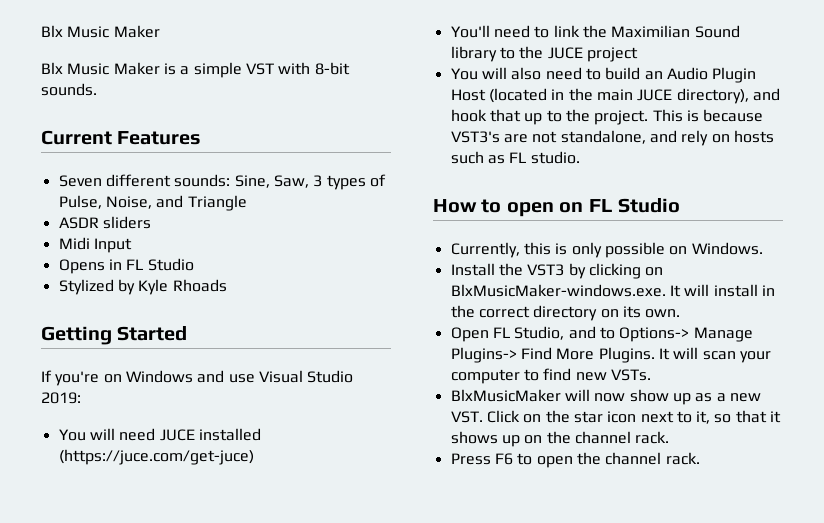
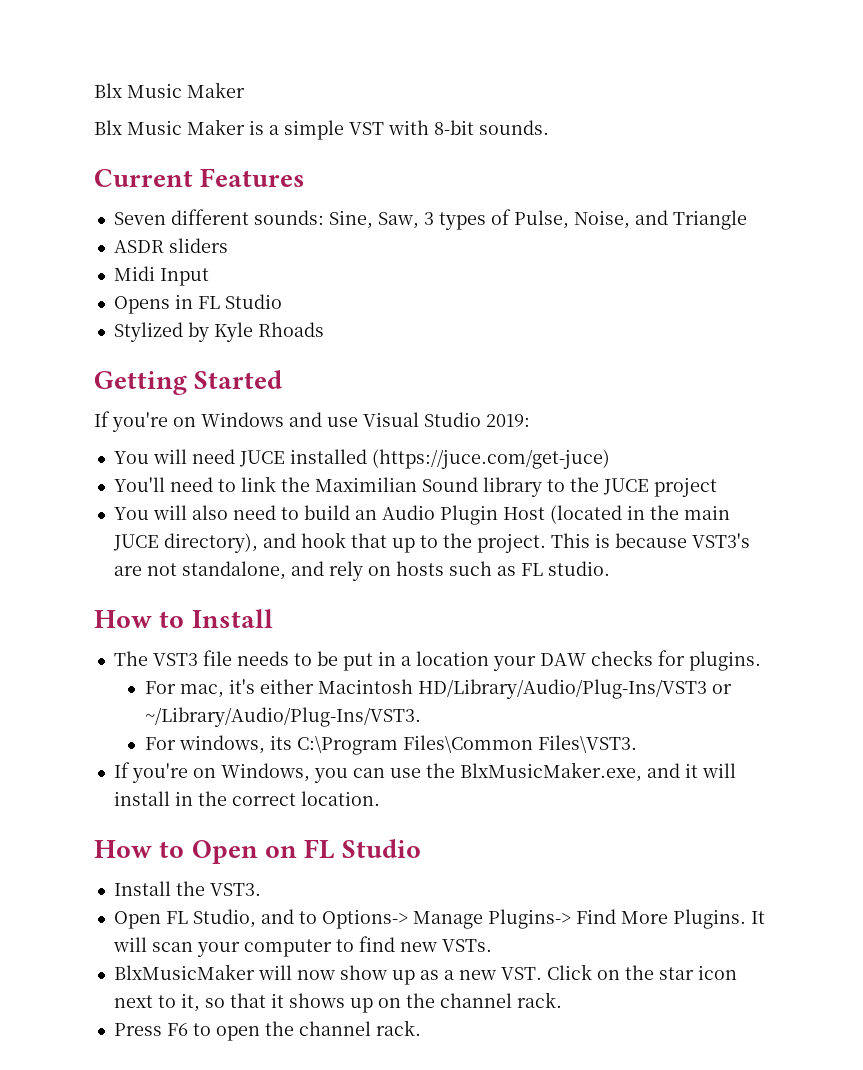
[506,198,680,217] [450,242,763,258] [450,263,664,279] [450,284,681,297] open on FL Studio // Currently, this is only possible on Windows. // Install the VST3 by clicking on BlxMusicMaker-windows.exe. It -> [191,609,273,628] [113,650,761,671] [144,679,732,699] [144,707,421,727] [144,735,637,755] [113,762,698,783] Install // The VST3 file needs to be put in a location your DAW checks for plugins. // For mac, it's either Macintosh HD/Library/Audio/Plug-Ins/VST3 or ~/Library/Audio/Plug-Ins/VST3. // For windows, its C:\Program Files\Common Files\VST3. // If you're on Windows, you can use the BlxMusicMaker.exe, and it
[533,305,681,321] directory on its own. -> [300,791,380,806] [94,839,422,864] [113,881,261,896] location. // How to Open on FL Studio // Install the VST3.

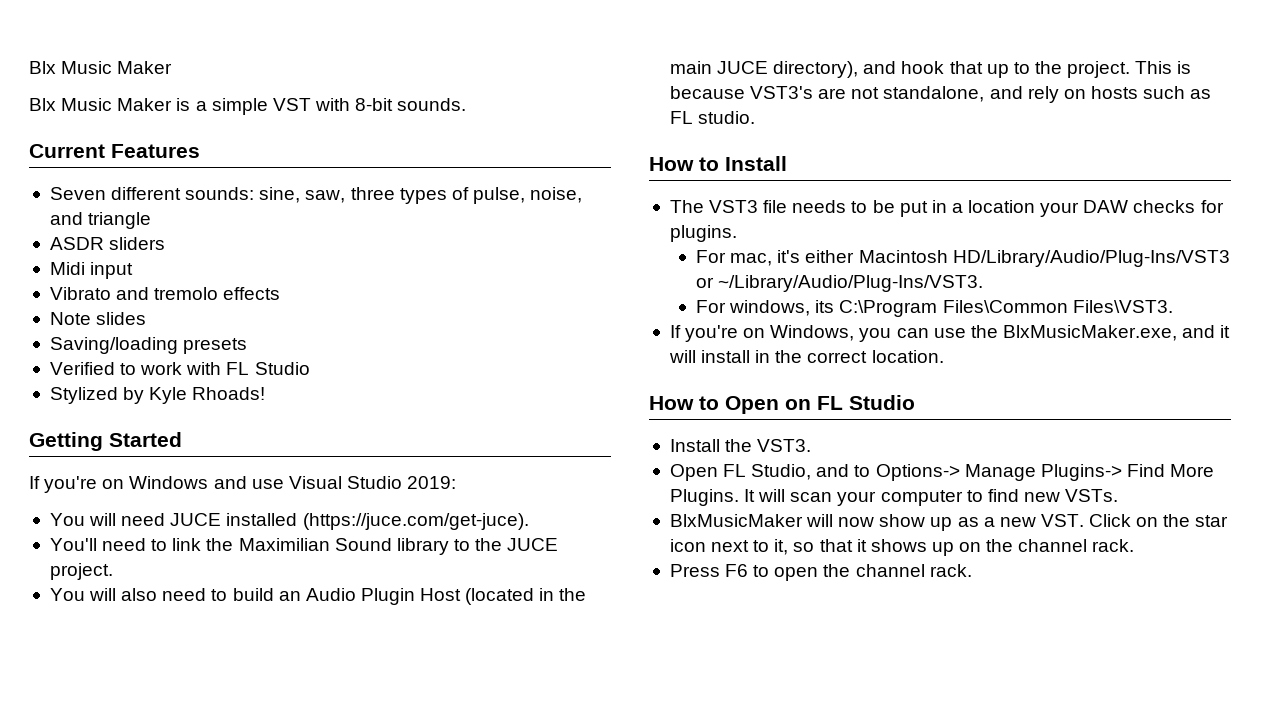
[328,209,747,230] [113,238,228,253] [113,266,209,286] [113,294,193,314] Sine, Saw, 3 types of Pulse, Noise, and Triangle // ASDR sliders // Midi Input // Opens in -> [259,187,583,204] [49,212,152,229] [49,237,166,250] [49,262,134,279] [49,287,281,300] [49,312,147,325] [49,337,248,354] [49,362,222,375] sine, saw, three types of pulse, noise, and triangle // ASDR sliders // Midi input // Vibrato and tremolo effects // Note slides // Saving/loading presets // Verified to work with
[257,322,324,337] Rhoads -> [192,387,266,400] Rhoads!
[371,449,610,469] (https://juce.com/get-juce) -> [302,513,529,530] (https://juce.com/get-juce).
[653,477,717,497] project -> [49,563,113,580] project.

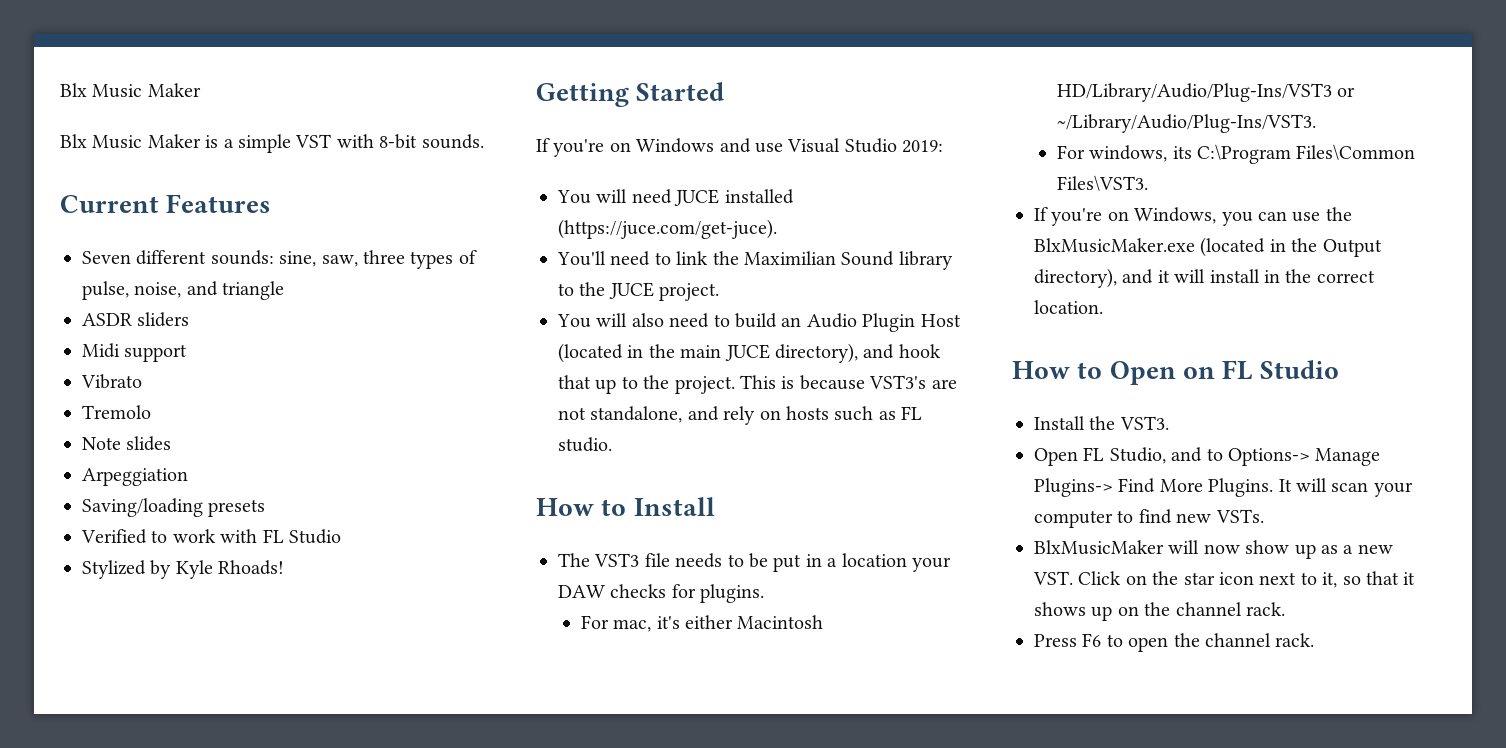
[90,262,134,279] input -> [124,344,188,362] support
[116,287,281,300] and tremolo effects -> [82,405,151,419] // Tremolo
(147, 318) none -> [82,468,188,486] // Arpeggiation
[1002,325,1177,341] BlxMusicMaker.exe, -> [1034,237,1382,257] [1034,268,1117,288] BlxMusicMaker.exe (located in the Output directory),

